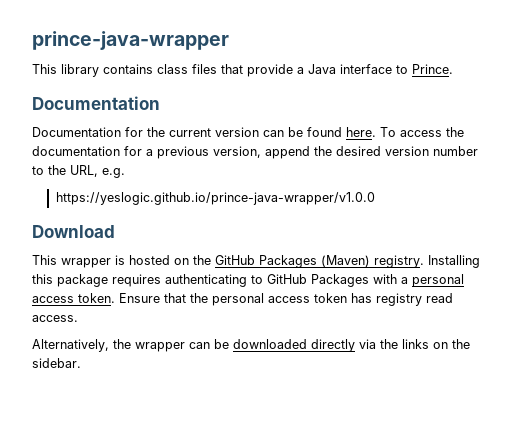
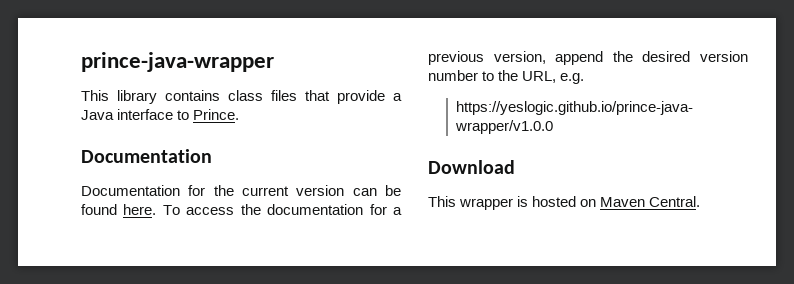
[193,255,480,268] [32,274,464,287] [32,293,453,306] [32,315,78,322] [32,339,470,352] [32,358,81,368] the GitHub Packages (Maven) registry. Installing this package requires authenticating to GitHub Packages with a personal access token. Ensure that the personal access token has registry read access. // Alternatively, the wrapper can be downloaded directly via the links on the sidebar. -> [600,196,701,207] Maven Central.

